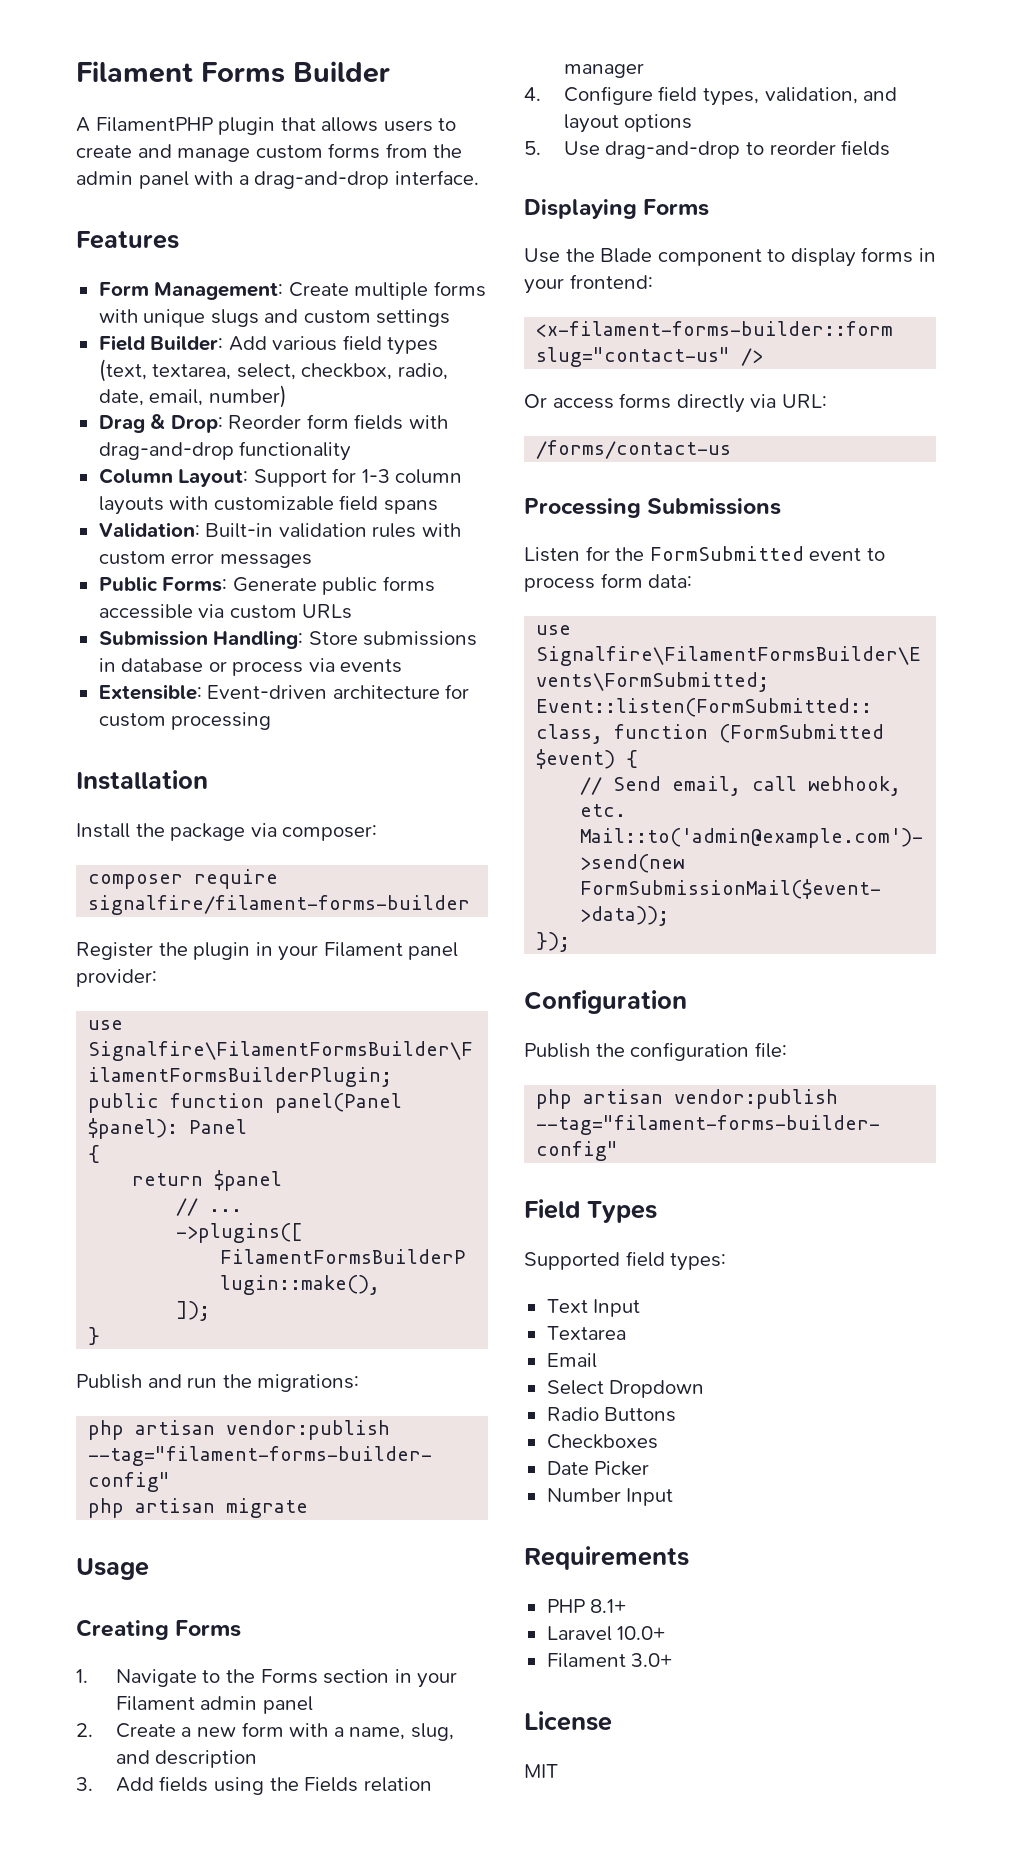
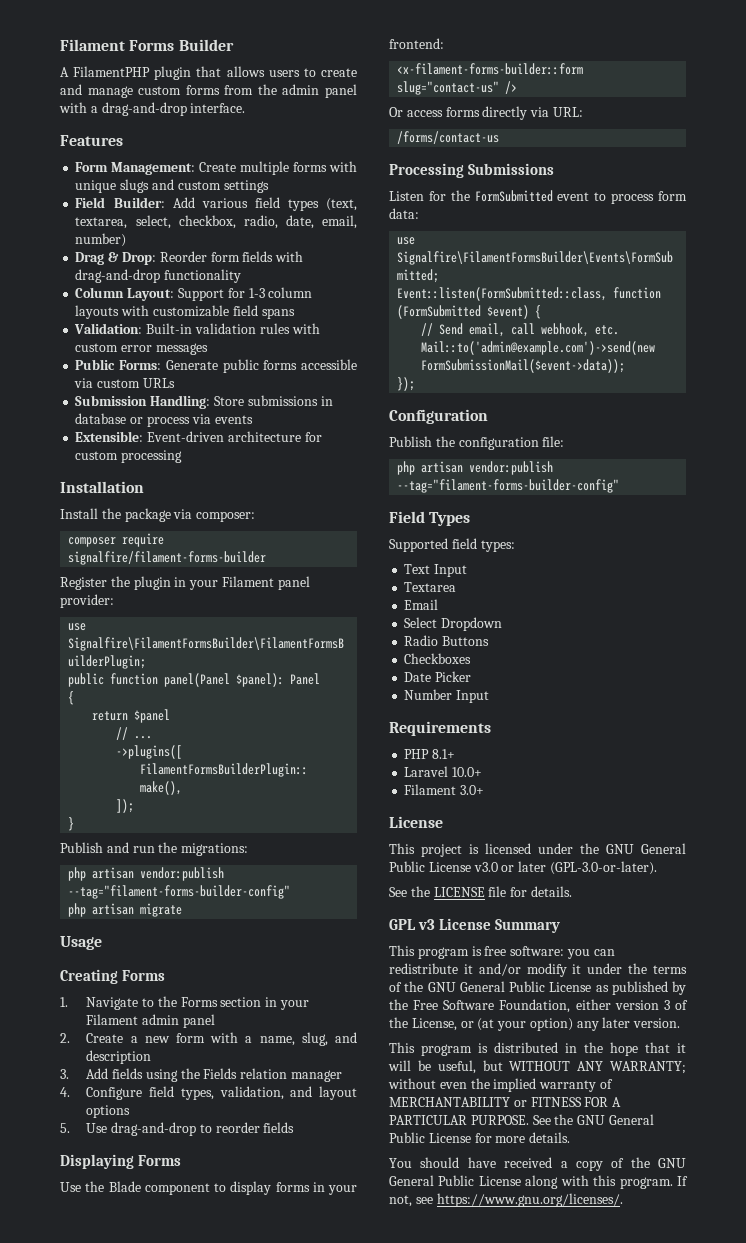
[524,1764,558,1778] MIT -> [389,843,686,857] [389,861,657,875] [389,886,572,897] [389,918,560,933] [389,945,615,959] [389,963,687,977] [389,981,686,995] [389,999,688,1013] [389,1017,681,1031] [389,1042,686,1056] [388,1060,686,1074] [388,1078,613,1092] [389,1097,622,1107] [389,1114,654,1125] [389,1132,571,1143] [389,1157,686,1171] [389,1175,688,1189] [389,1193,623,1207] This project is licensed under the GNU General Public License v3.0 or later (GPL-3.0-or-later). // See the LICENSE file for details. // GPL v3 License Summary // This program is free software: you can redistribute it and/or modify it under the terms of the GNU General Public License as published by the Free Software Foundation, either version 3 of the License, or (at your option) any later version. // This program is distributed in the hope that it will be useful, but WITHOUT ANY WARRANTY; without even the implied warranty of MERCHANTABILITY or FITNESS FOR A PARTICULAR PURPOSE. See the GNU General Public License for more details. // You should have received a copy of the GNU General Public License along with this program. If not, see https://www.gnu.org/licenses/.

